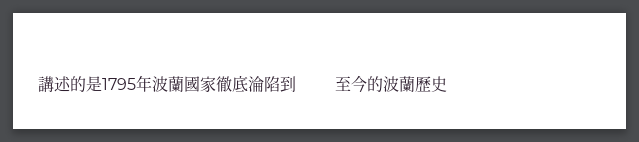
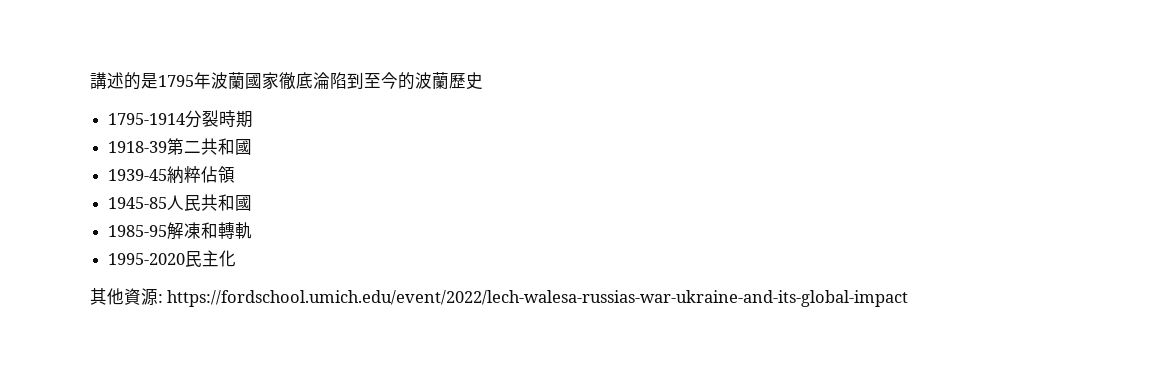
(447, 84) none -> [108,110,254,128] [108,138,253,155] [108,166,236,184] [108,194,253,212] [108,222,253,240] [108,250,237,268] [90,288,909,307] // 1795-1914分裂時期 // 1918-39第二共和國 // 1939-45納粹佔領 // 1945-85人民共和國 // 1985-95解凍和轉軌 // 1995-2020民主化 // 其他資源: https://fordschool.umich.edu/event/2022/lech-walesa-russias-war-ukraine-and-its-global-impact

